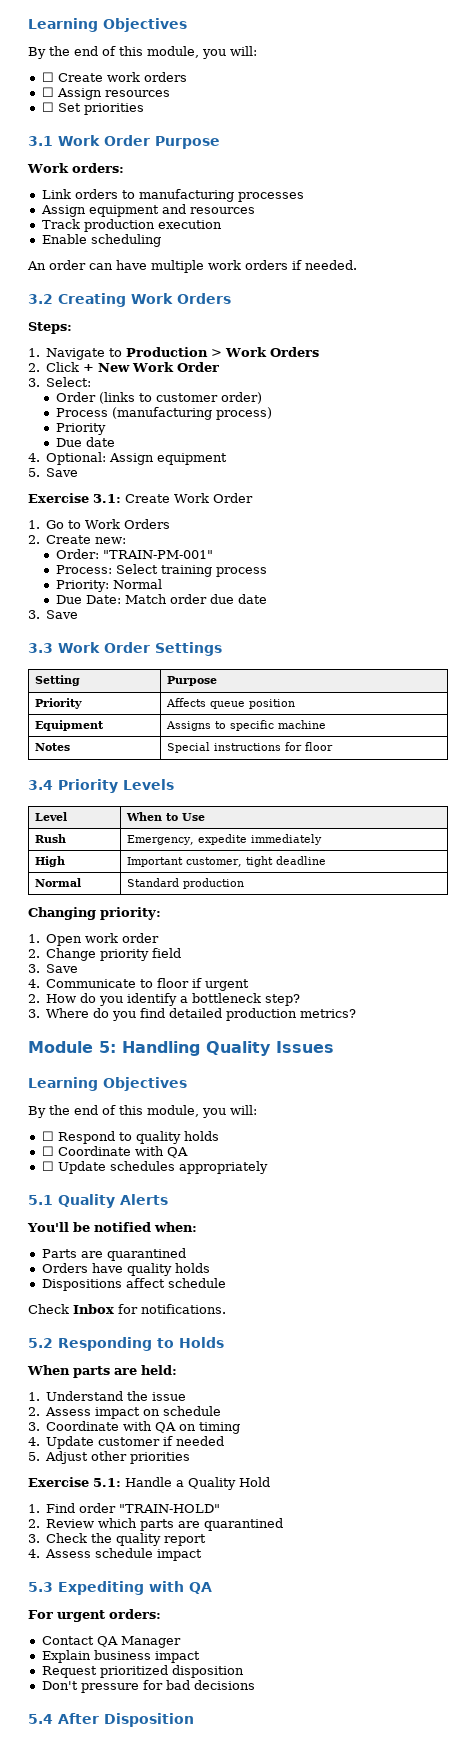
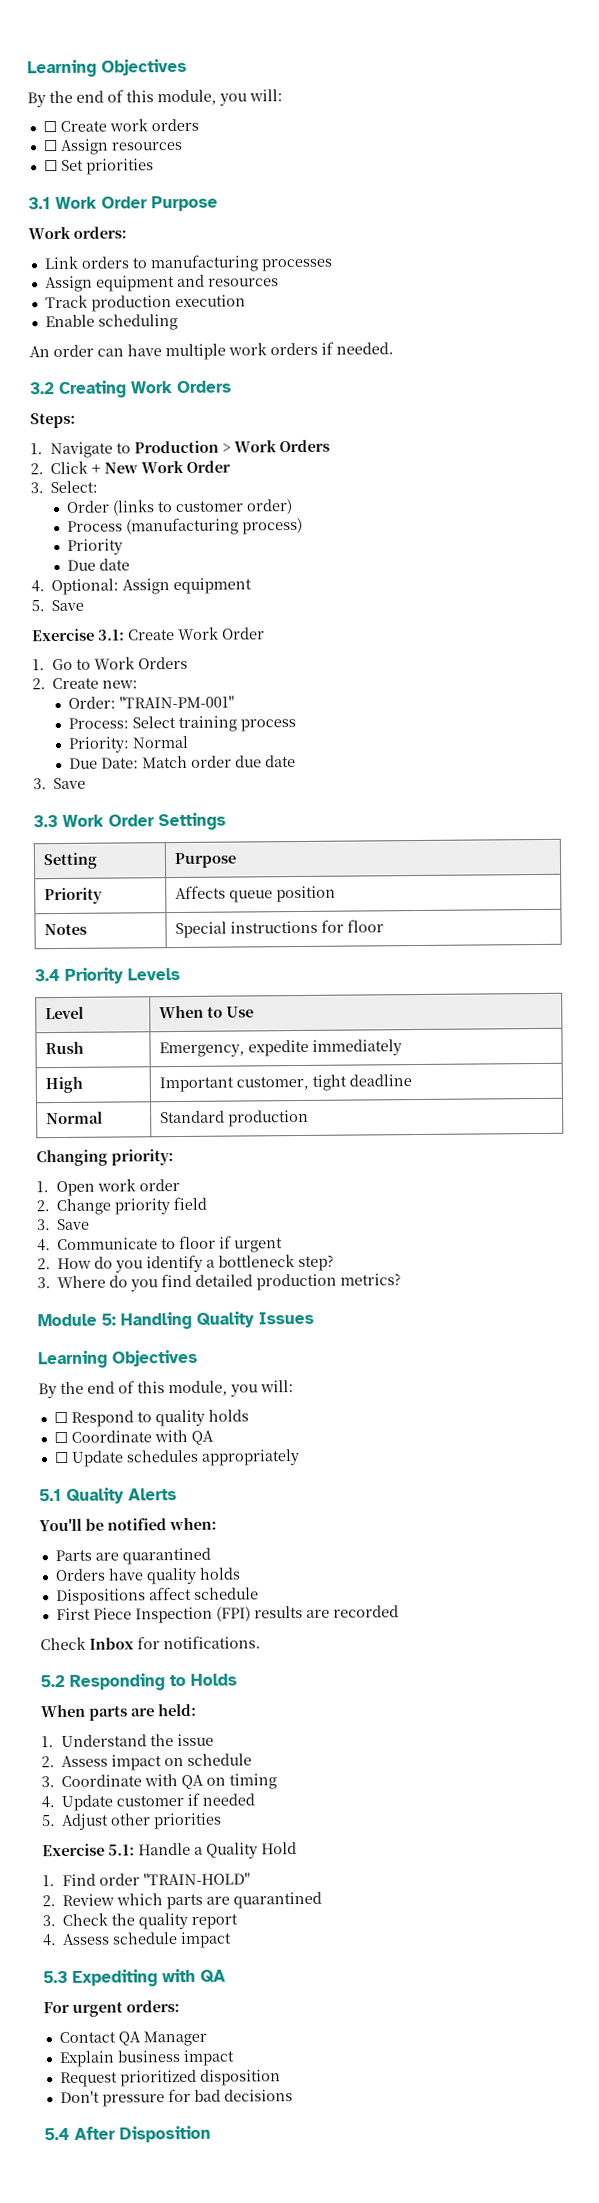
[34,720,104,731] [165,720,326,731] // Equipment | Assigns to specific machine -> (336, 894) none
(226, 1283) none -> [55,1605,399,1624] // First Piece Inspection (FPI) results are recorded

